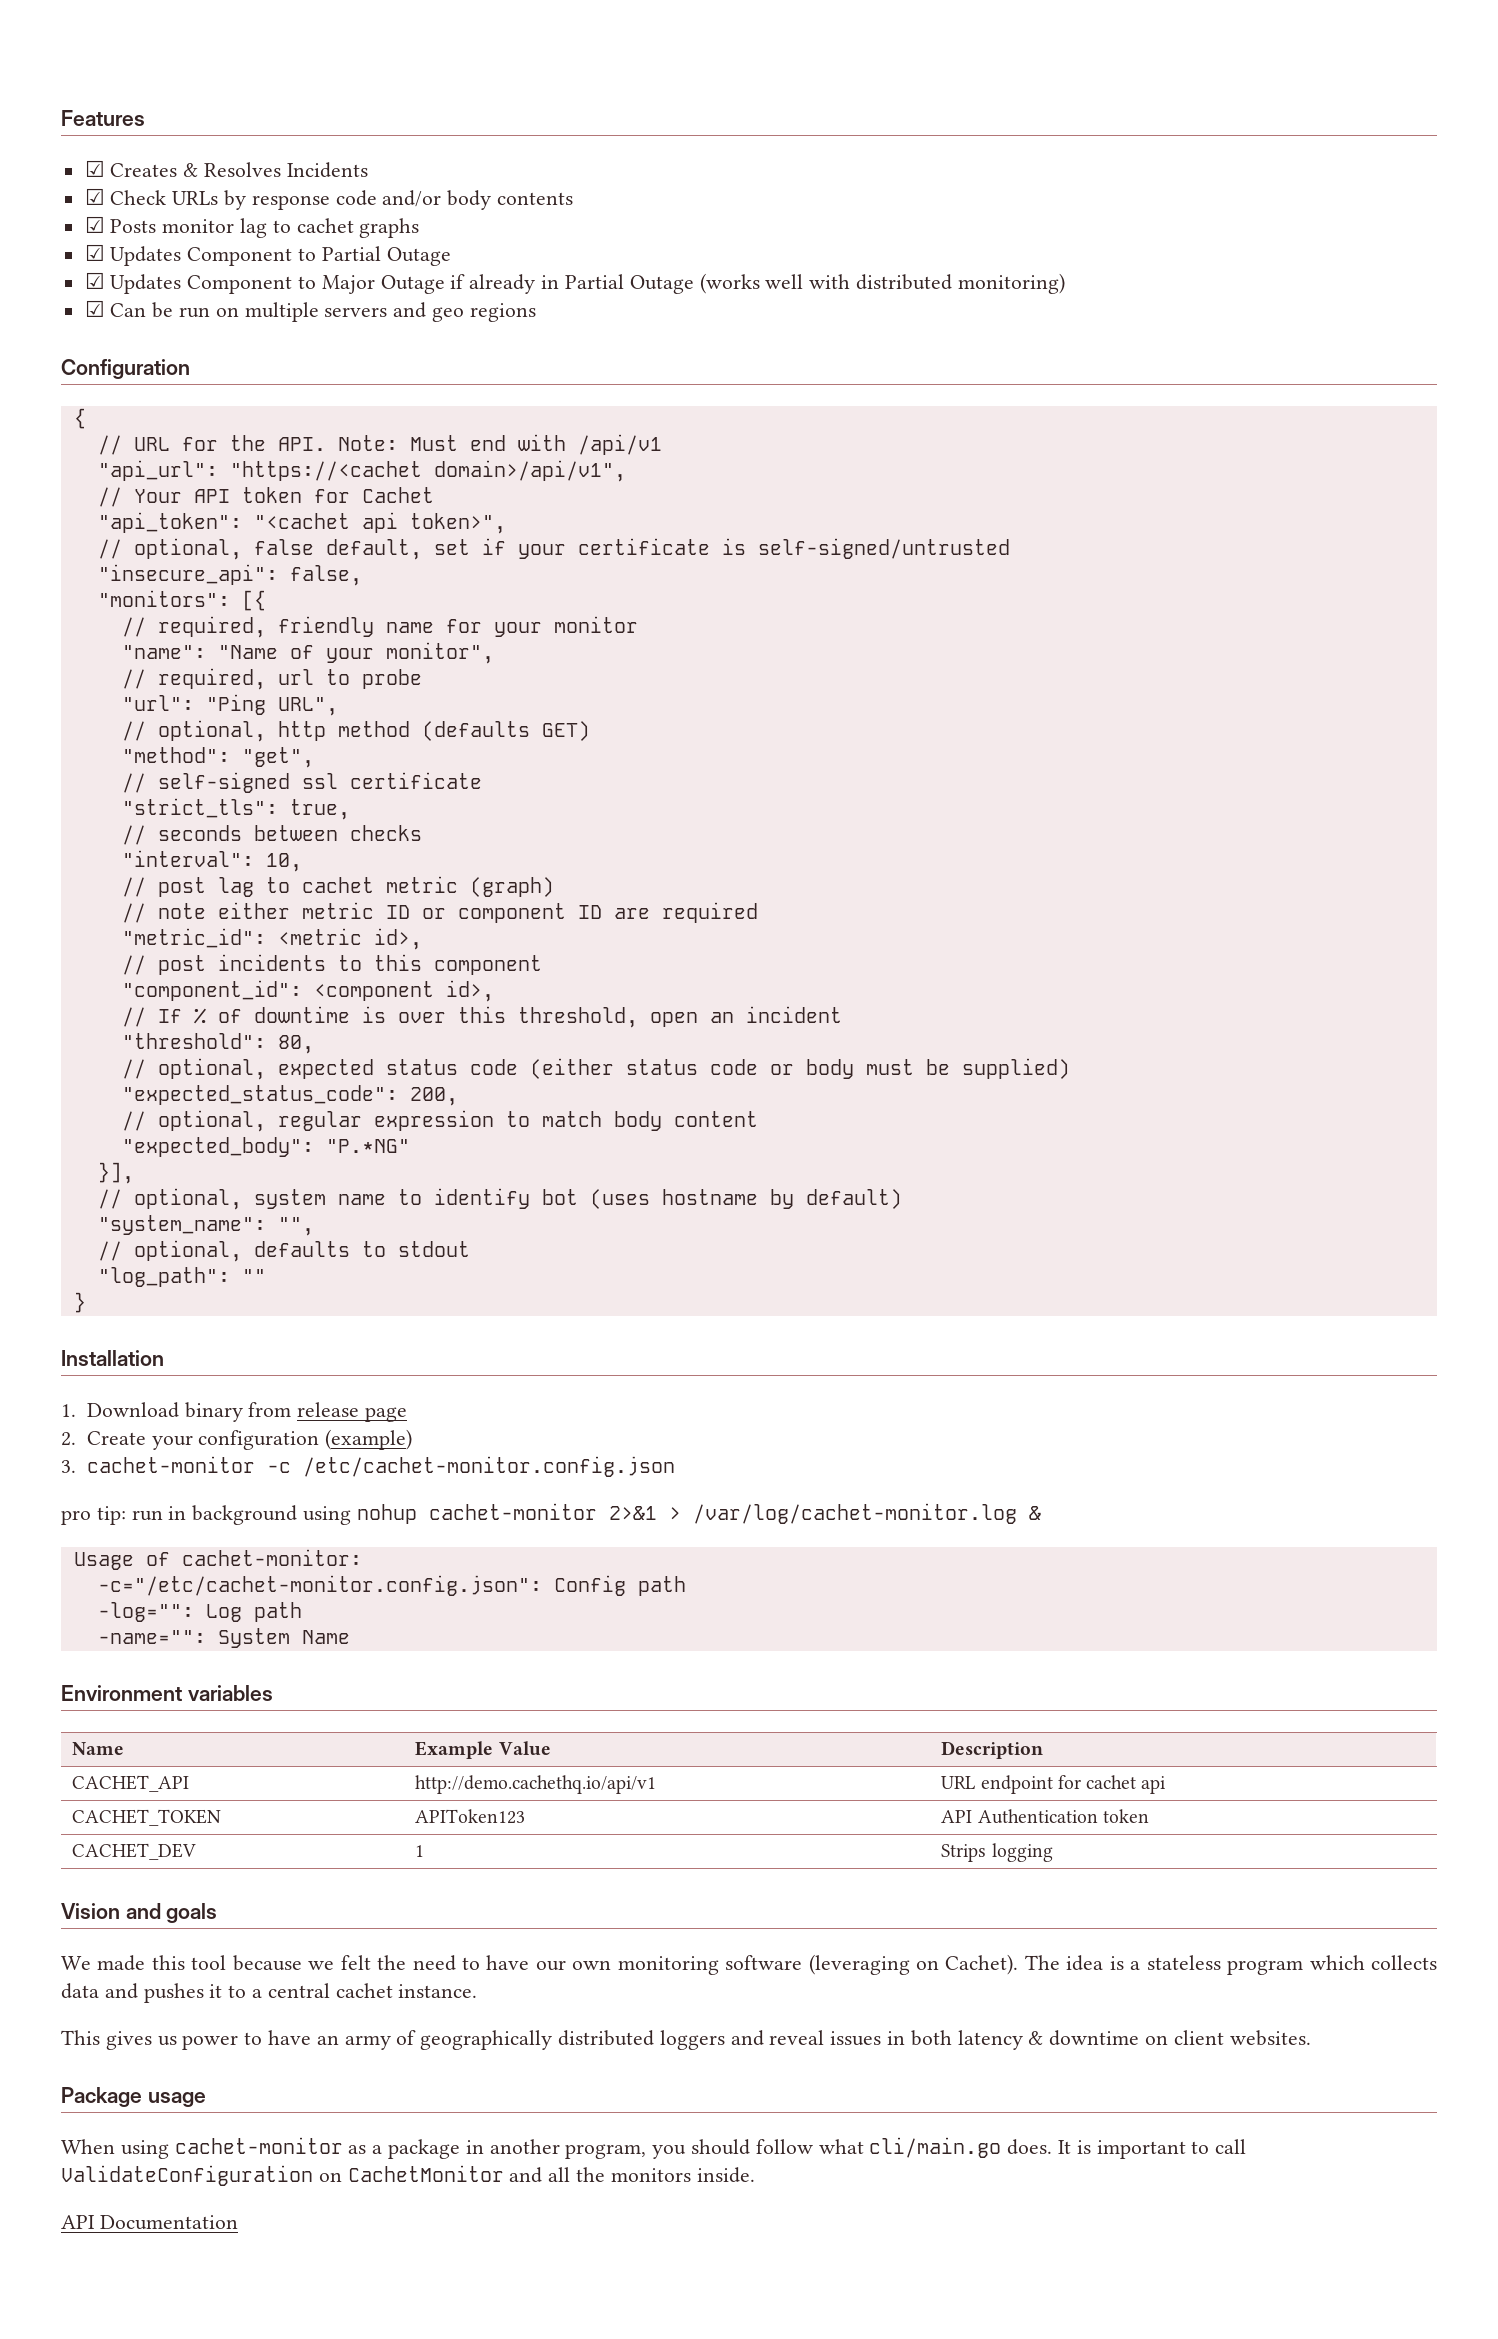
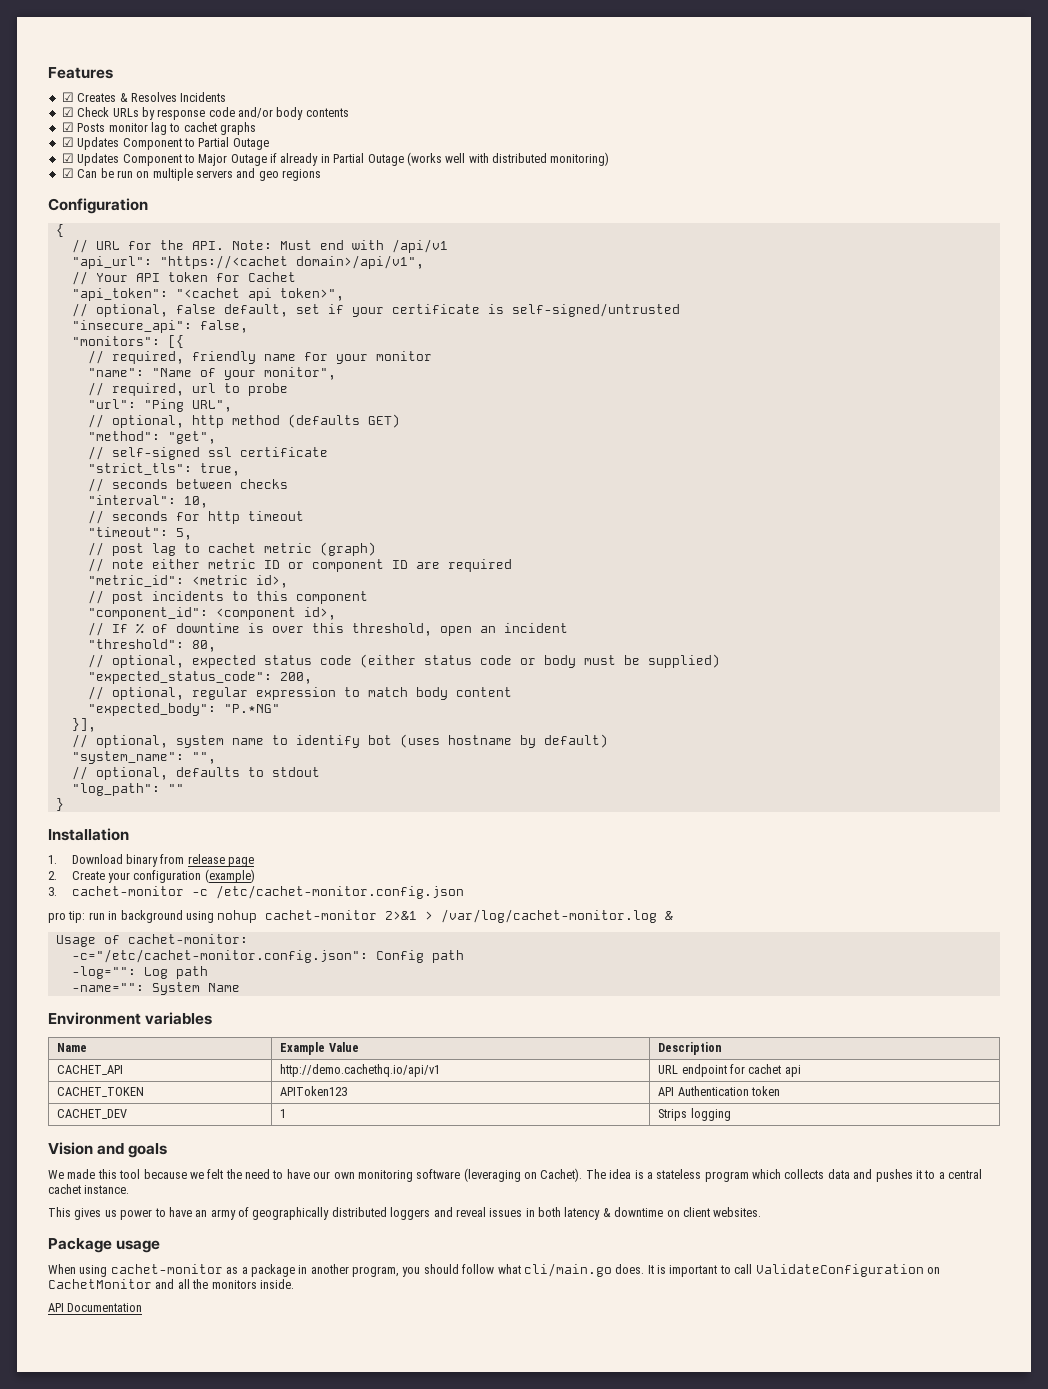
(302, 862) none -> [87,510,304,524] [87,527,192,540] // // seconds for http timeout // "timeout": 5,

